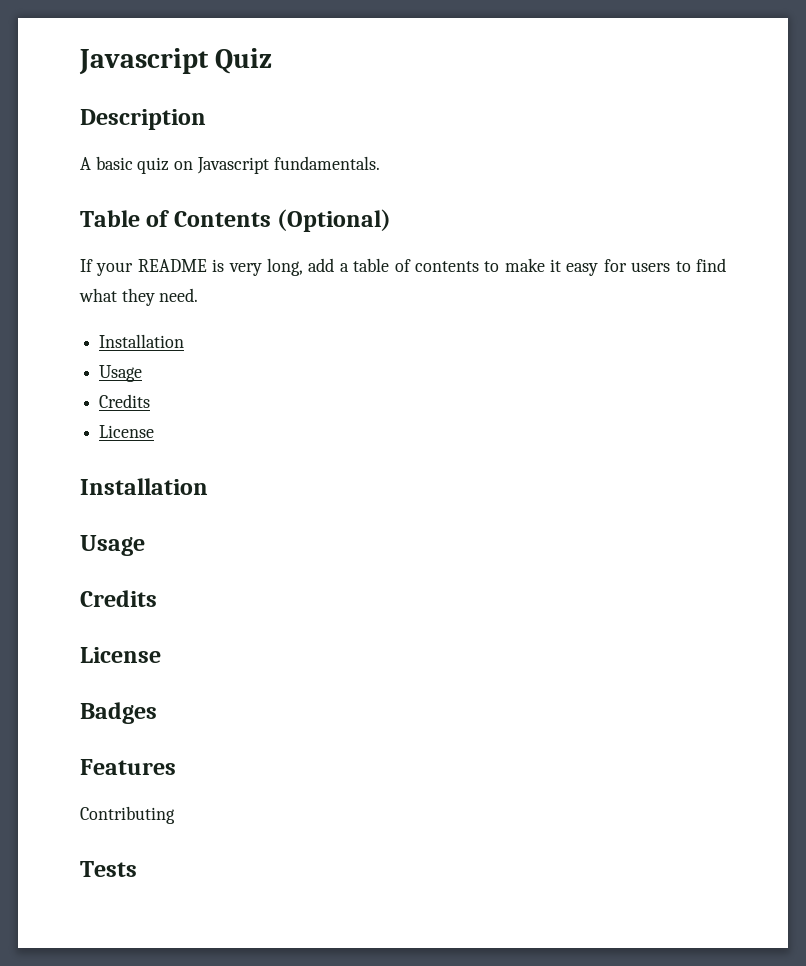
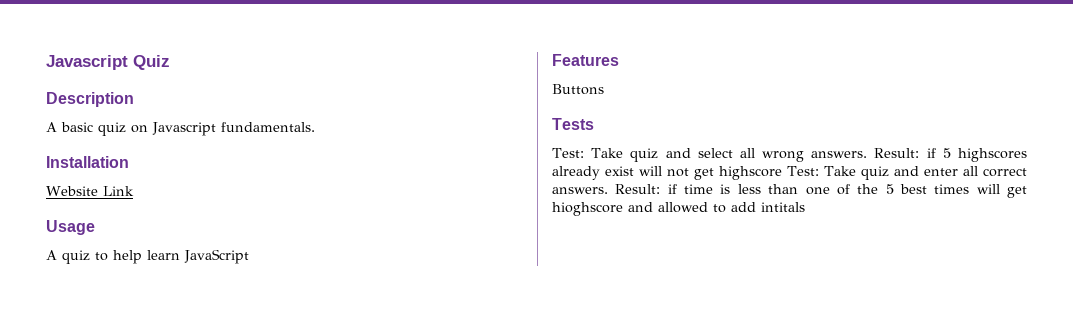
[80,209,392,232] [80,258,727,276] [79,288,199,306] [99,334,185,348] [99,365,143,382] [99,394,151,408] [99,425,155,438] [80,478,208,495] [80,535,145,556] [80,590,157,607] [80,647,161,663] [80,702,157,724] Table of Contents (Optional) // If your README is very long, add a table of contents to make it easy for users to find what they need. // Installation // Usage // Credits // License // Installation // Usage // Credits // License // Badges -> [46,156,129,168] [46,186,134,196] [46,220,95,235] [46,249,249,264] Installation // Website Link // Usage // A quiz to help learn JavaScript
[80,806,175,824] Contributing -> [552,84,604,95] Buttons
(137, 869) none -> [552,148,1027,162] [552,166,1027,180] [552,184,1027,198] [552,202,805,216] // Test: Take quiz and select all wrong answers. Result: if 5 highscores already exist will not get highscore Test: Take quiz and enter all correct answers. Result: if time is less than one of the 5 best times will get hioghscore and allowed to add intitals

